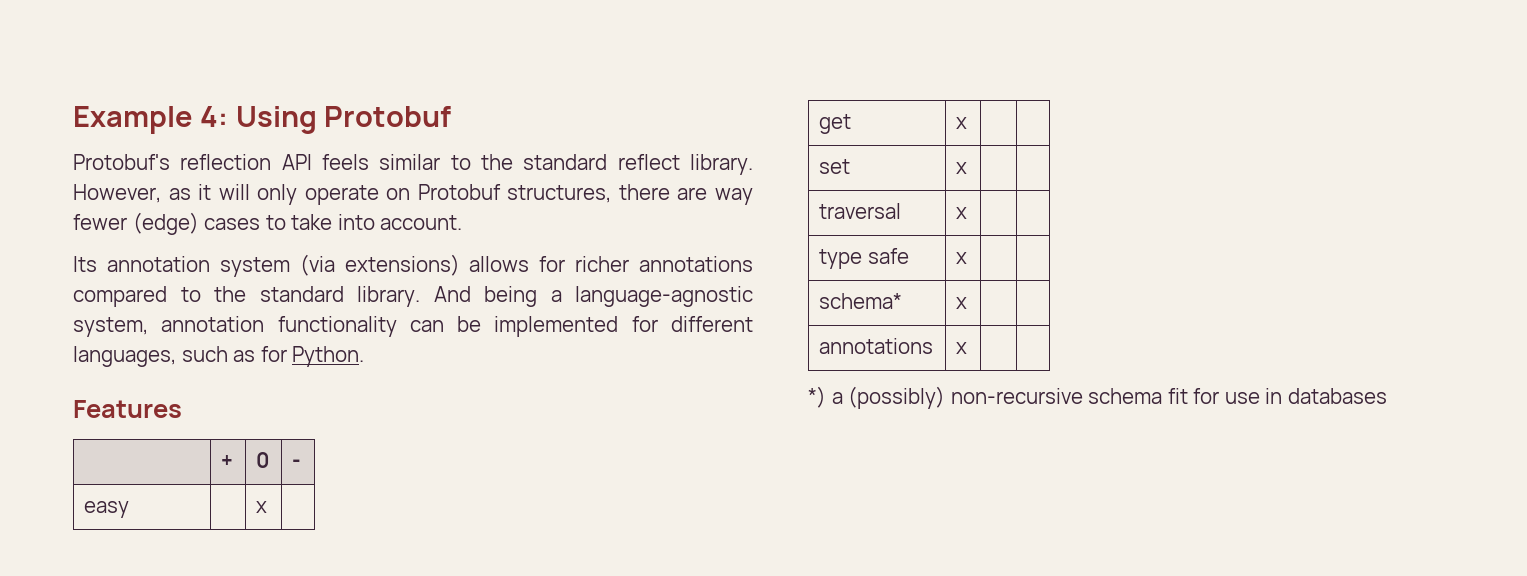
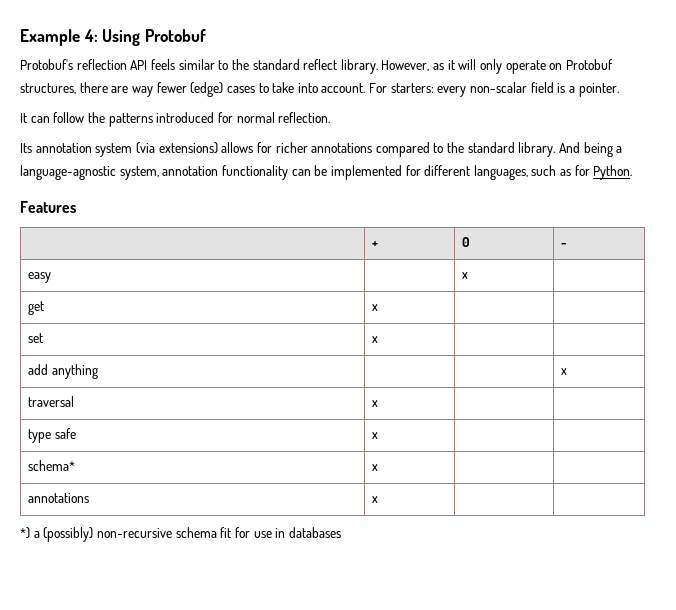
(463, 222) none -> [369,82,619,97] [20,112,331,127] For starters: every non-scalar field is a pointer. // It can follow the patterns introduced for normal reflection.
(968, 168) none -> [28,364,98,379] [561,368,568,375] // add anything | | | x

